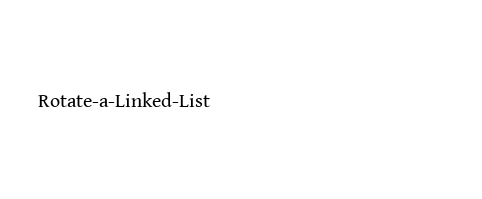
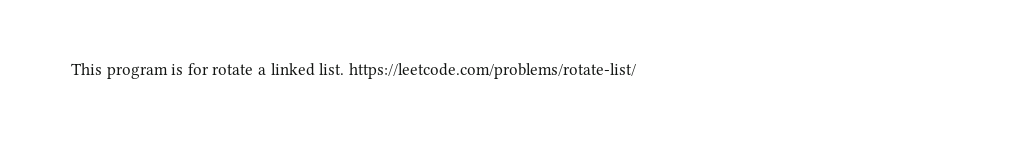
[38,92,210,107] Rotate-a-Linked-List -> [71,63,636,79] This program is for rotate a linked list. https://leetcode.com/problems/rotate-list/

